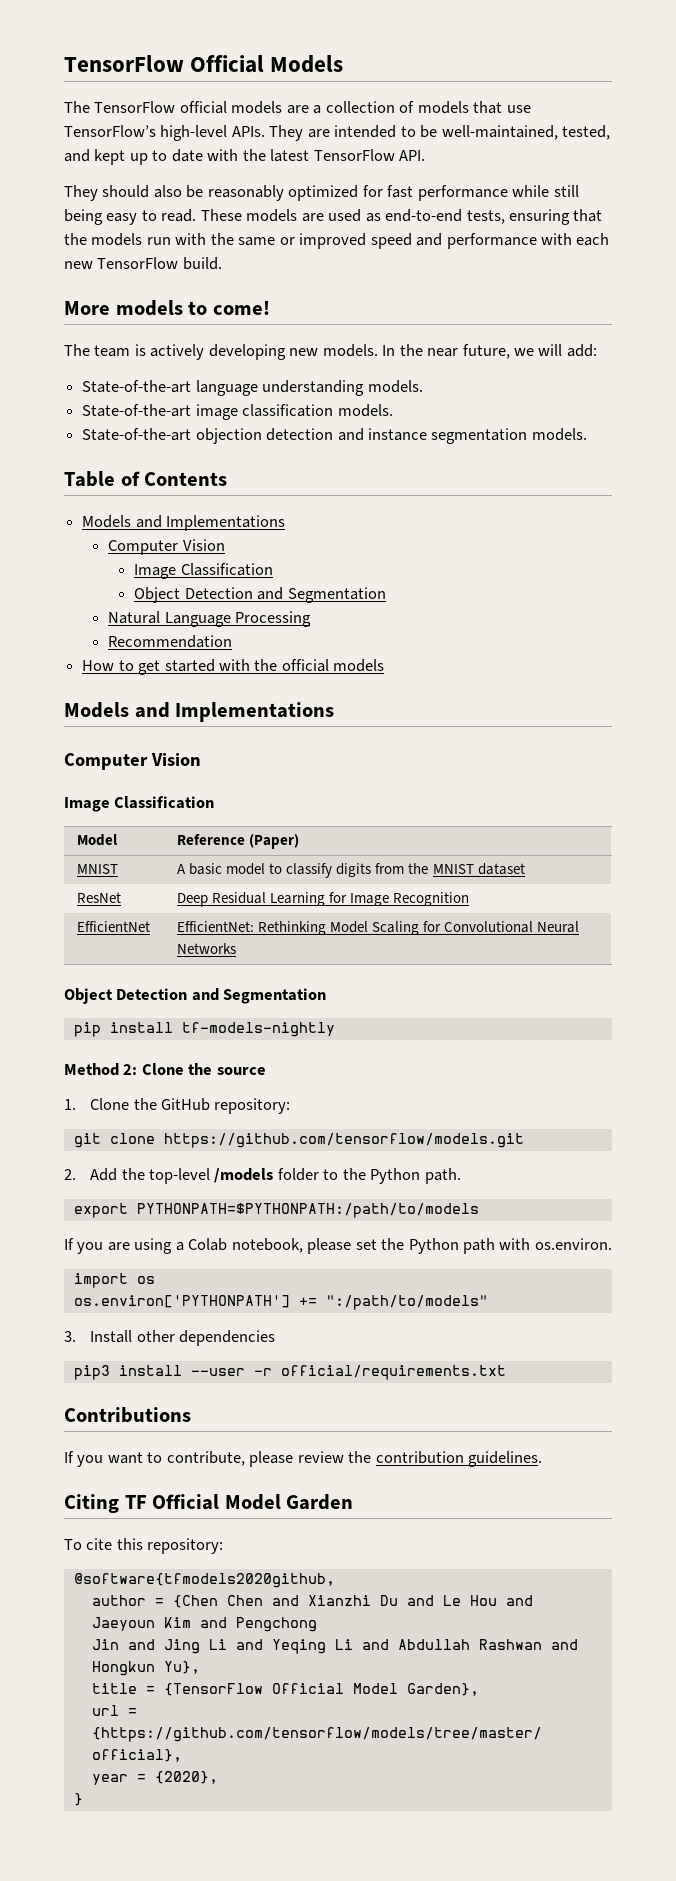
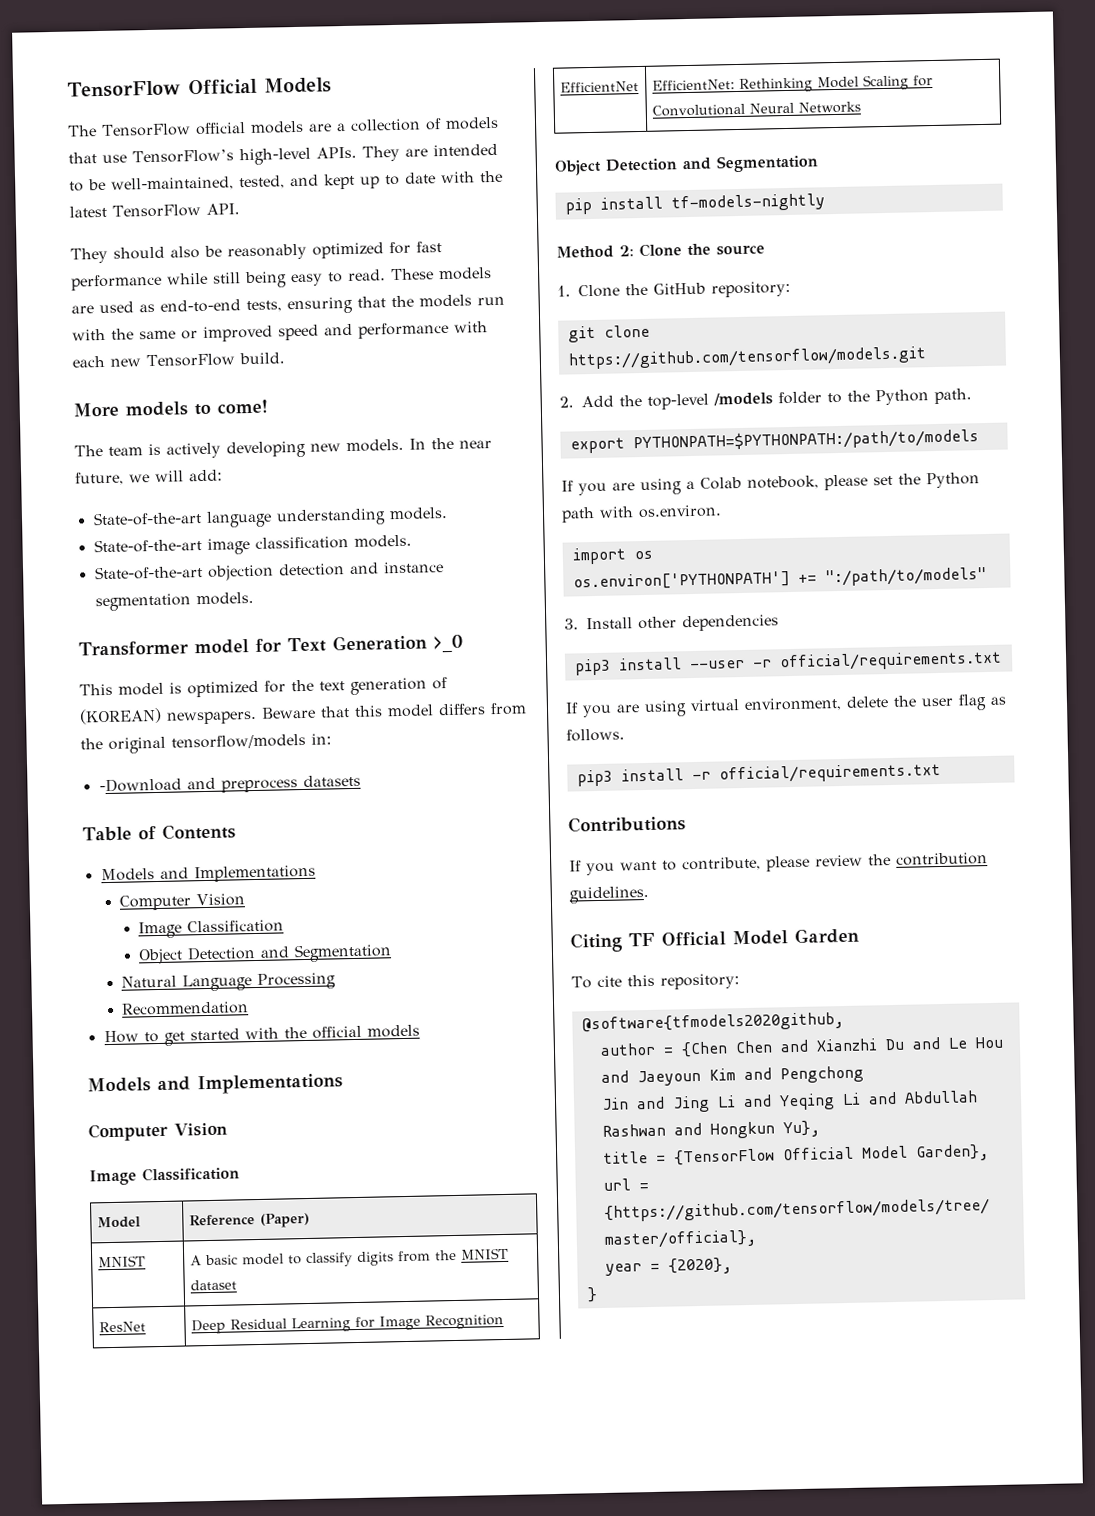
(587, 434) none -> [78,634,463,657] [79,677,448,698] [79,702,527,725] [80,733,332,754] [98,774,361,793] // Transformer model for Text Generation >_0 // This model is optimized for the text generation of (KOREAN) newspapers. Beware that this model differs from the original tensorflow/models in: // -Download and preprocess datasets
(506, 1372) none -> [565,694,1007,718] [566,728,625,742] [576,762,941,787] // If you are using virtual environment, delete the user flag as follows. // pip3 install -r official/requirements.txt

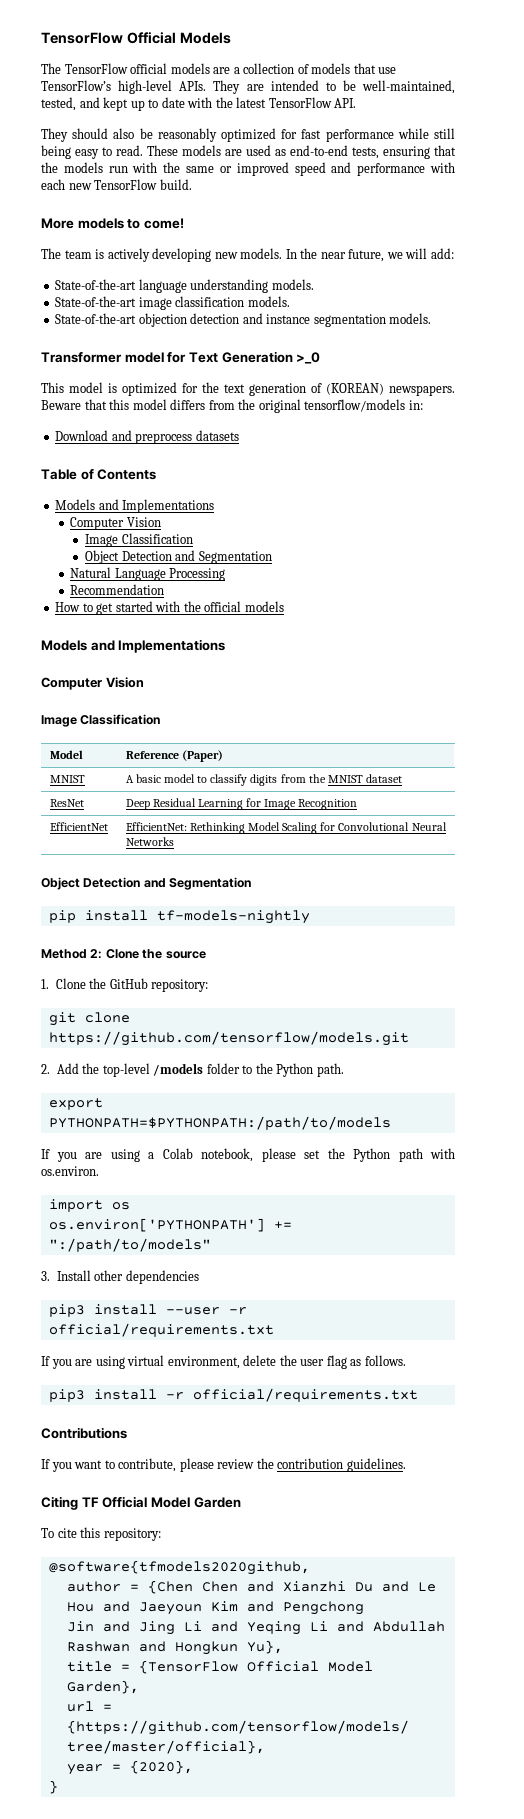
[98,777,182,793] -Download -> [55,430,109,441] Download

